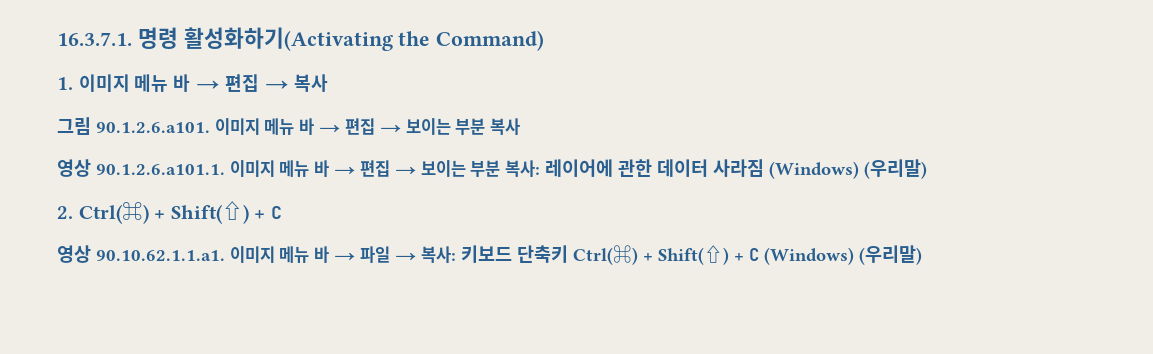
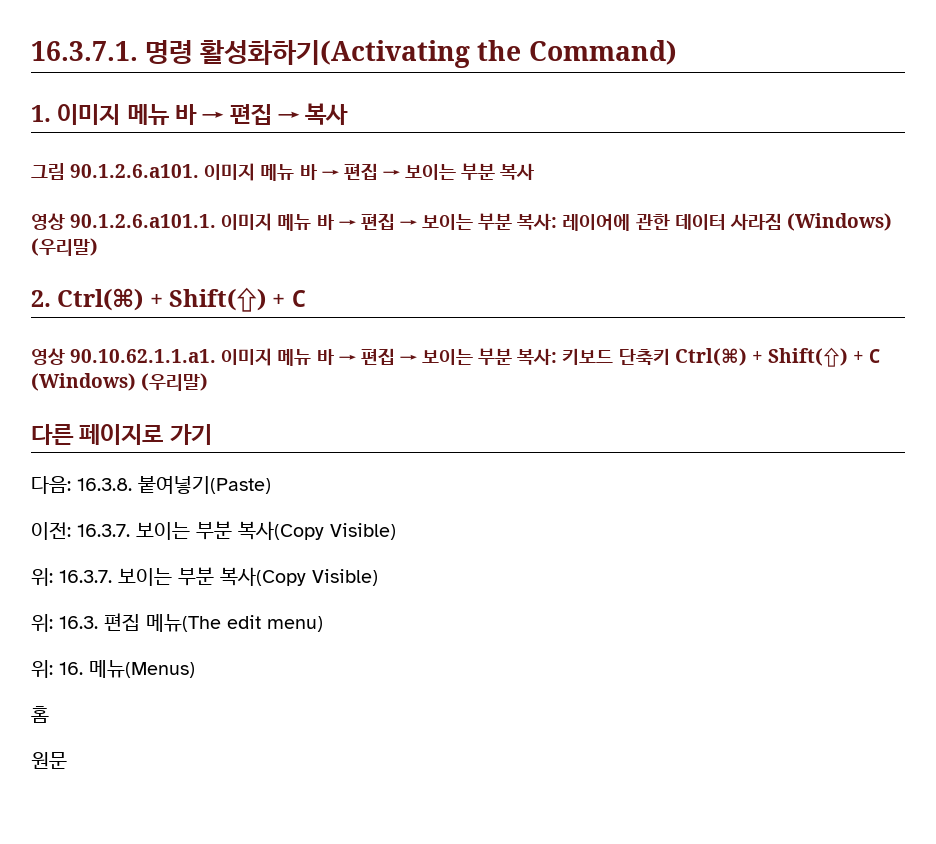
[359,246,416,263] 파일 → -> [360,348,513,365] 편집 → 보이는 부분
(922, 255) none -> [31,424,212,445] [31,476,271,494] [31,521,396,540] [31,567,378,586] [31,613,323,632] [31,660,195,678] [31,706,49,723] [31,752,67,769] // 다른 페이지로 가기 // 다음: 16.3.8. 붙여넣기(Paste) // 이전: 16.3.7. 보이는 부분 복사(Copy Visible) // 위: 16.3.7. 보이는 부분 복사(Copy Visible) // 위: 16.3. 편집 메뉴(The edit menu) // 위: 16. 메뉴(Menus) // 홈 // 원문

